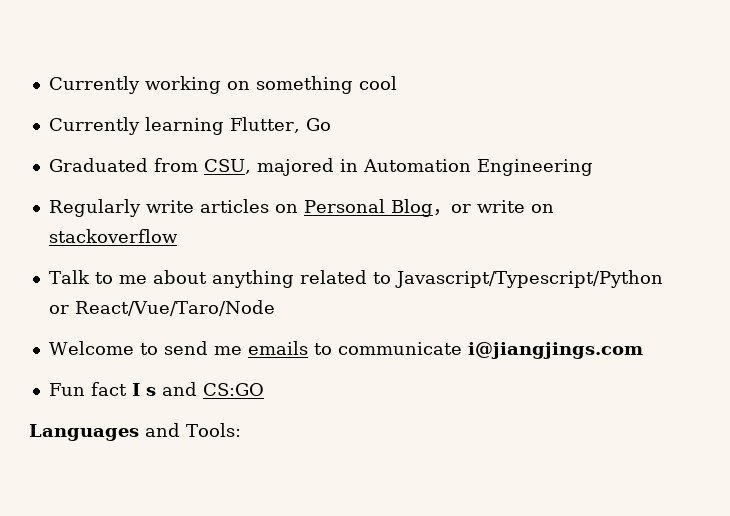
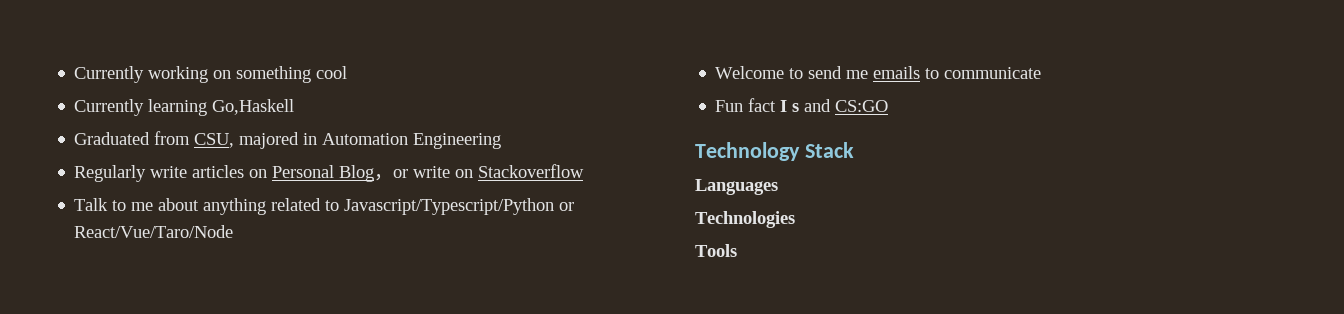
[229,117,331,133] Flutter, Go -> [212,99,295,115] Go,Haskell
[48,229,178,243] stackoverflow -> [478,164,585,178] Stackoverflow
[467,342,643,359] i@jiangjings.com -> (1042, 73) none
(264, 389) none -> [695,142,854,161] // Technology Stack
[145,423,241,437] and Tools: -> [695,211,795,228] [695,244,737,257] // Technologies // Tools

